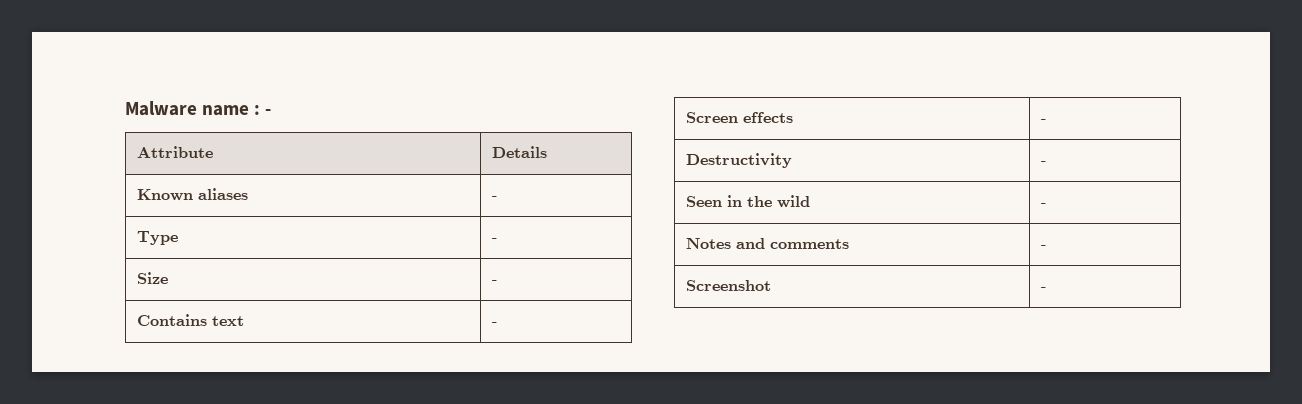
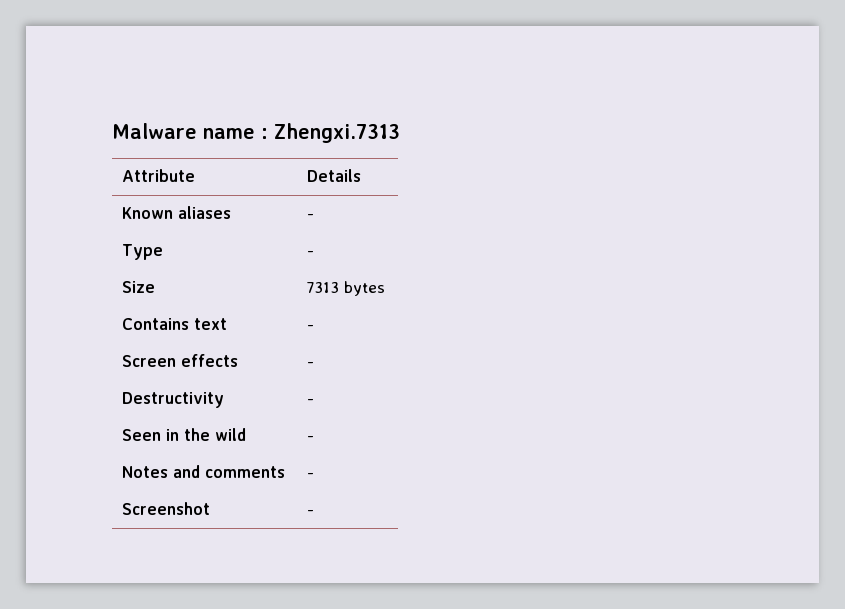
[265,109,272,115] - -> [274,123,400,143] Zhengxi.7313
[492,280,498,284] - -> [307,281,386,296] 7313 bytes

